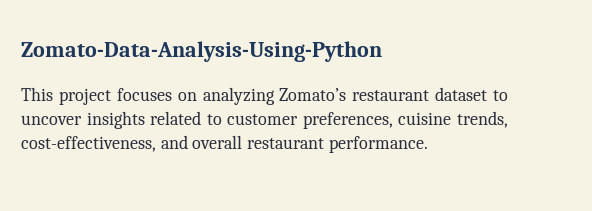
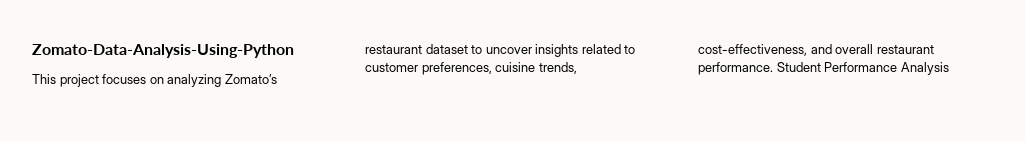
(428, 144) none -> [776,62,949,75] Student Performance Analysis

